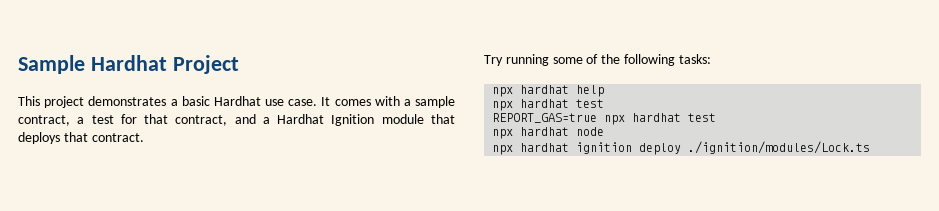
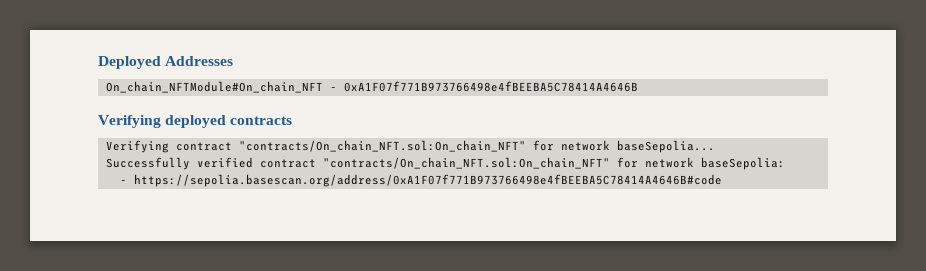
[18,55,239,74] [18,96,456,108] [18,114,455,126] [18,132,144,144] [484,54,711,66] [492,85,605,97] [492,99,605,111] [492,113,717,125] [492,127,605,139] [492,141,871,155] Sample Hardhat Project // This project demonstrates a basic Hardhat use case. It comes with a sample contract, a test for that contract, and a Hardhat Ignition module that deploys that contract. // Try running some of the following tasks: // npx hardhat help // npx hardhat test // REPORT_GAS=true npx hardhat test // npx hardhat node // npx hardhat ignition deploy ./ignition/modules/Lock.ts -> [98,56,234,69] [105,81,638,93] [98,115,293,128] [105,140,715,153] [105,157,785,170] [119,174,722,187] Deployed Addresses // On_chain_NFTModule#On_chain_NFT - 0xA1F07f771B973766498e4fBEEBA5C78414A4646B // Verifying deployed contracts // Verifying contract "contracts/On_chain_NFT.sol:On_chain_NFT" for network baseSepolia... // Successfully verified contract "contracts/On_chain_NFT.sol:On_chain_NFT" for network baseSepolia: // - https://sepolia.basescan.org/address/0xA1F07f771B973766498e4fBEEBA5C78414A4646B#code

